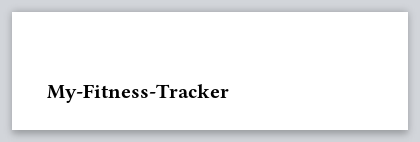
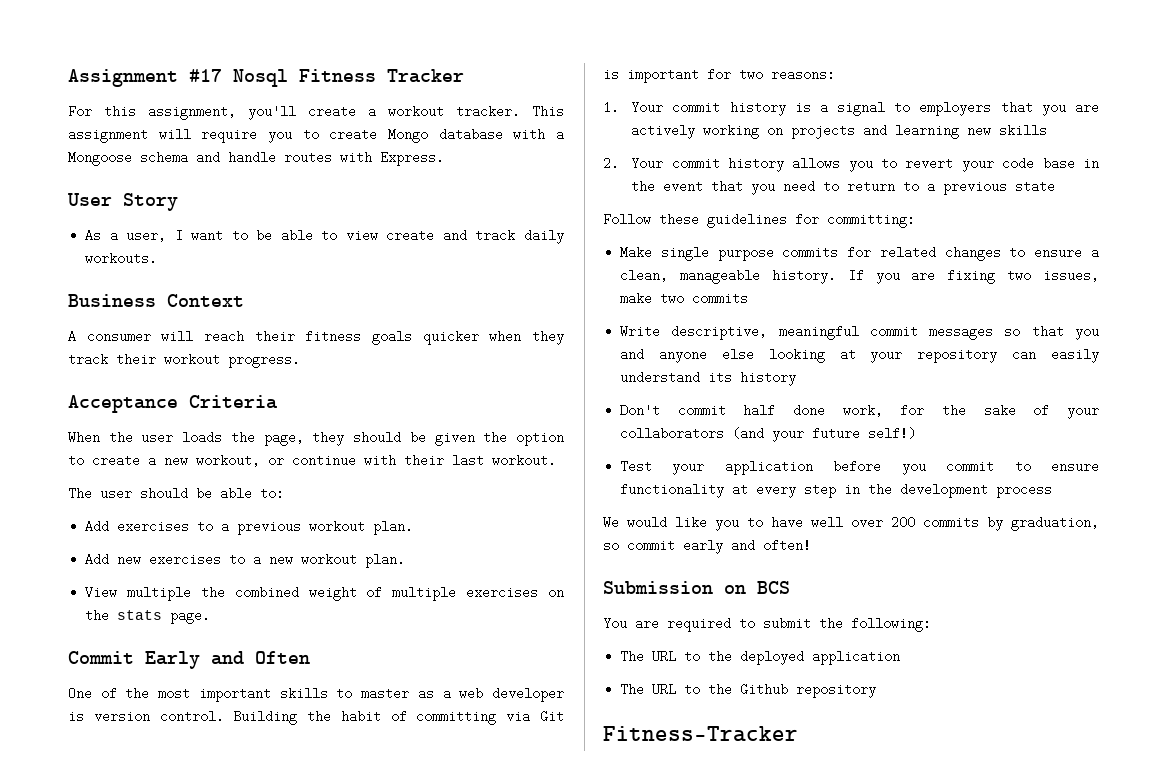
[47,84,229,103] My-Fitness-Tracker -> [68,69,464,87] [68,105,564,120] [68,128,564,143] [68,151,444,166] [67,193,178,211] [85,229,564,244] [85,252,158,265] [68,294,244,307] [68,330,564,345] [68,353,300,368] [68,395,277,413] [68,431,564,446] [68,454,556,467] [68,487,284,500] [85,520,414,535] [85,553,406,568] [85,586,564,601] [85,609,211,624] [68,651,310,669] [68,687,565,702] [68,710,564,725] [603,68,835,83] [603,101,1099,116] [631,124,1048,139] [603,157,1099,172] [631,180,1056,195] [603,213,915,228] [620,246,1099,261] [620,269,1099,284] [620,292,749,305] [620,325,1099,340] [620,348,1099,363] [620,371,797,386] [620,404,1099,419] [620,427,917,442] [620,460,1099,475] [620,483,1053,498] [603,516,1099,531] [603,539,811,554] [603,581,790,594] [603,617,931,632] [620,650,901,665] [620,683,877,698] [603,726,798,742] Assignment #17 Nosql Fitness Tracker // For this assignment, you'll create a workout tracker. This assignment will require you to create Mongo database with a Mongoose schema and handle routes with Express. // User Story // As a user, I want to be able to view create and track daily workouts. // Business Context // A consumer will reach their fitness goals quicker when they track their workout progress. // Acceptance Criteria // When the user loads the page, they should be given the option to create a new workout, or continue with their last workout. // The user should be able to: // Add exercises to a previous workout plan. // Add new exercises to a new workout plan. // View multiple the combined weight of multiple exercises on the stats page. // Commit Early and Often // One of the most important skills to master as a web developer is version control. Building the habit of committing via Git is important for two reasons: // 1. Your commit history is a signal to employers that you are actively working on projects and learning new skills // 2. Your commit history allows you to revert your code base in the event that you need to return to a previous state // Follow these guidelines for committing: // Make single purpose commits for related changes to ensure a clean, manageable history. If you are fixing two issues, make two commits // Write descriptive, meaningful commit messages so that you and anyone else looking at your repository can easily understand its history // Don't commit half done work, for the sake of your collaborators (and your future self!) // Test your application before you commit to ensure functionality at every step in the development process // We would like you to have well over 200 commits by graduation, so commit early and often! // Submission on BCS // You are required to submit the following: // The URL to the deployed application // The URL to the Github repository // Fitness-Tracker

